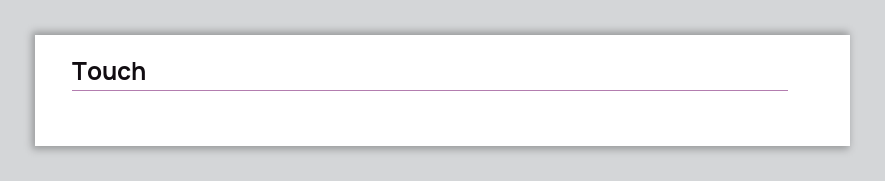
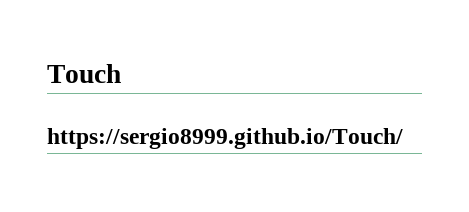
(146, 71) none -> [47,128,403,149] // https://sergio8999.github.io/Touch/

